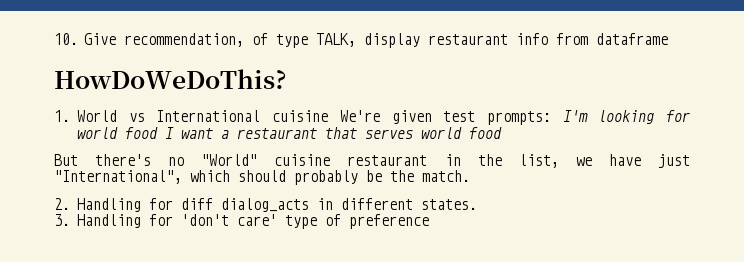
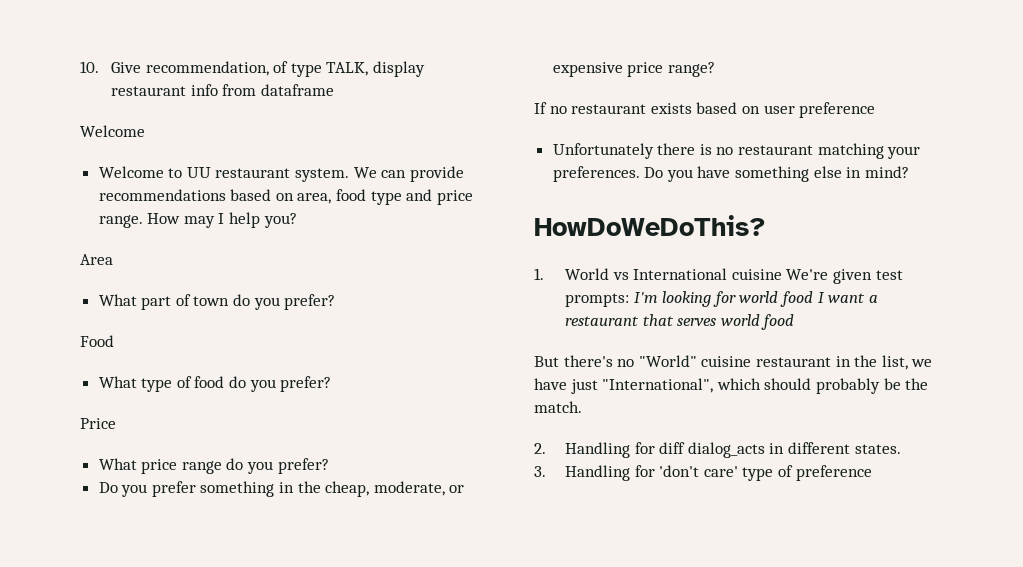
(669, 39) none -> [80,125,145,137] [98,166,464,182] [98,189,473,205] [98,212,297,228] [80,254,113,265] [98,294,336,310] [80,335,114,347] [98,376,332,392] [80,418,116,429] [98,458,329,474] [98,481,465,497] [552,62,715,77] [534,102,876,118] [552,143,921,159] [552,166,909,182] // Welcome // Welcome to UU restaurant system. We can provide recommendations based on area, food type and price range. How may I help you? // Area // What part of town do you prefer? // Food // What type of food do you prefer? // Price // What price range do you prefer? // Do you prefer something in the cheap, moderate, or expensive price range? // If no restaurant exists based on user preference // Unfortunately there is no restaurant matching your preferences. Do you have something else in mind?

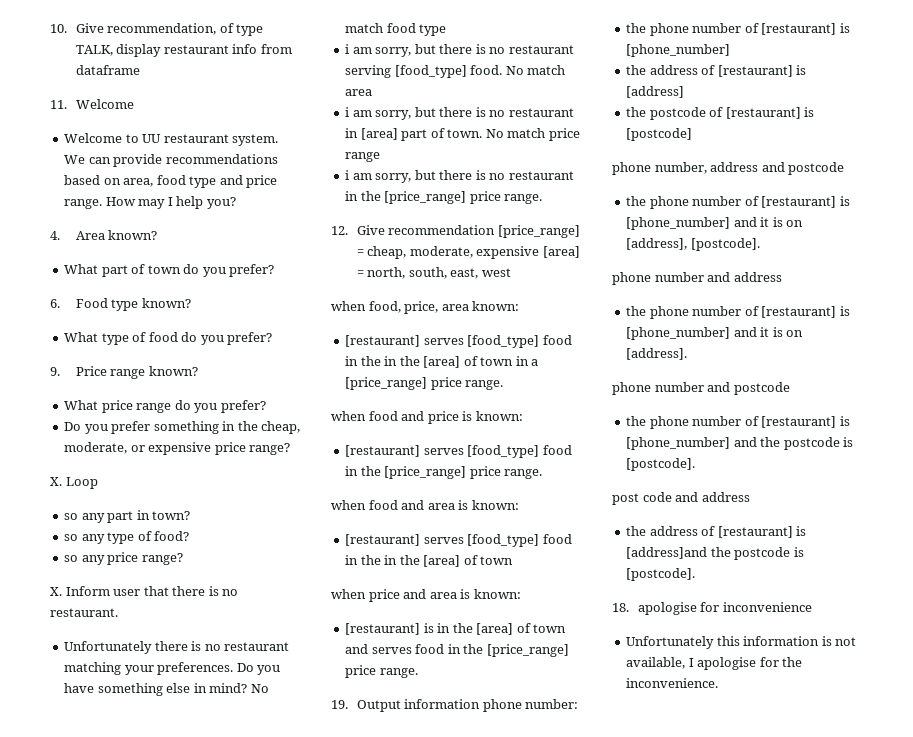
(334, 90) none -> [50,100,67,109] 11.
(297, 220) none -> [50,231,60,240] 4.
(113, 259) none -> [108,230,158,240] known?
(336, 302) none -> [50,299,60,308] 6.
(114, 341) none -> [111,298,191,311] type known?
(332, 384) none -> [50,367,60,376] 9.
(116, 423) none -> [110,366,198,379] range known?
[534,102,876,118] If no restaurant exists based on user preference -> [50,477,98,489] [64,510,191,523] [64,531,190,544] [64,552,183,565] [50,586,239,596] [50,608,118,617] X. Loop // so any part in town? // so any type of food? // so any price range? // X. Inform user that there is no restaurant.
[534,215,766,236] [534,268,903,284] [564,291,878,307] [564,314,795,330] [534,355,933,370] [534,378,929,394] [534,401,582,413] [534,442,901,458] [534,465,872,481] // HowDoWeDoThis? // 1. World vs International cuisine We're given test prompts: I'm looking for world food I want a restaurant that serves world food // But there's no "World" cuisine restaurant in the list, we have just "International", which should probably be the match. // 2. Handling for diff dialog_acts in different states. // 3. Handling for 'don't care' type of preference -> [250,684,269,693] [345,23,447,36] [345,44,574,57] [345,65,566,78] [345,89,373,96] [345,107,574,120] [345,128,580,141] [345,152,381,162] [345,170,574,183] [345,191,543,204] [331,225,580,238] [356,246,580,259] [356,267,511,279] [331,301,520,314] [345,335,572,348] [345,356,539,368] [345,377,504,390] [331,411,523,424] [345,445,572,458] [345,466,543,479] [331,500,519,510] [345,534,572,547] [345,555,514,567] [331,589,521,602] [345,623,567,635] [345,644,569,657] [345,665,418,678] [331,699,579,712] [626,23,850,36] [626,44,731,57] [626,65,807,77] [626,86,685,98] [626,107,815,120] [626,128,693,141] [612,162,845,175] [626,196,850,209] [626,217,804,230] [626,238,760,251] [612,272,782,285] [626,306,850,319] [626,327,804,340] [626,348,688,360] [612,382,790,395] [626,416,850,429] [626,437,854,450] [626,458,696,471] [612,492,750,505] [626,526,807,538] [626,547,804,560] [626,568,696,581] [612,602,812,615] [626,636,857,649] [626,657,803,670] [626,678,719,688] No match food type // i am sorry, but there is no restaurant serving [food_type] food. No match area // i am sorry, but there is no restaurant in [area] part of town. No match price range // i am sorry, but there is no restaurant in the [price_range] price range. // 12. Give recommendation [price_range] = cheap, moderate, expensive [area] = north, south, east, west // when food, price, area known: // [restaurant] serves [food_type] food in the in the [area] of town in a [price_range] price range. // when food and price is known: // [restaurant] serves [food_type] food in the [price_range] price range. // when food and area is known: // [restaurant] serves [food_type] food in the in the [area] of town // when price and area is known: // [restaurant] is in the [area] of town and serves food in the [price_range] price range. // 19. Output information phone number: // the phone number of [restaurant] is [phone_number] // the address of [restaurant] is [address] // the postcode of [restaurant] is [postcode] // phone number, address and postcode // the phone number of [restaurant] is [phone_number] and it is on [address], [postcode]. // phone number and address // the phone number of [restaurant] is [phone_number] and it is on [address]. // phone number and postcode // the phone number of [restaurant] is [phone_number] and the postcode is [postcode]. // post code and address // the address of [restaurant] is [address]and the postcode is [postcode]. // 18. apologise for inconvenience // Unfortunately this information is not available, I apologise for the inconvenience.

